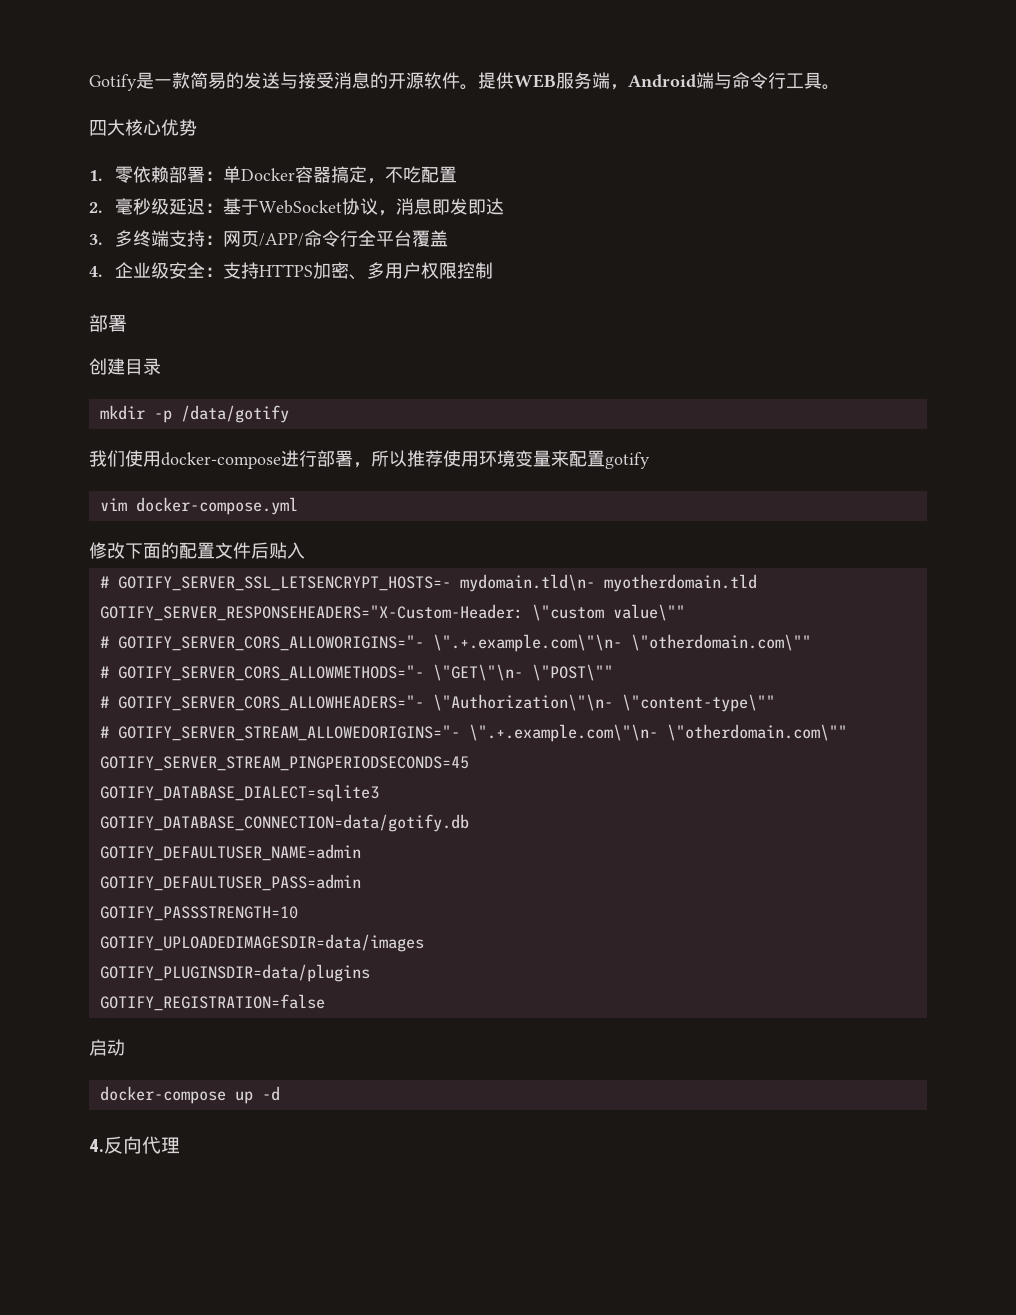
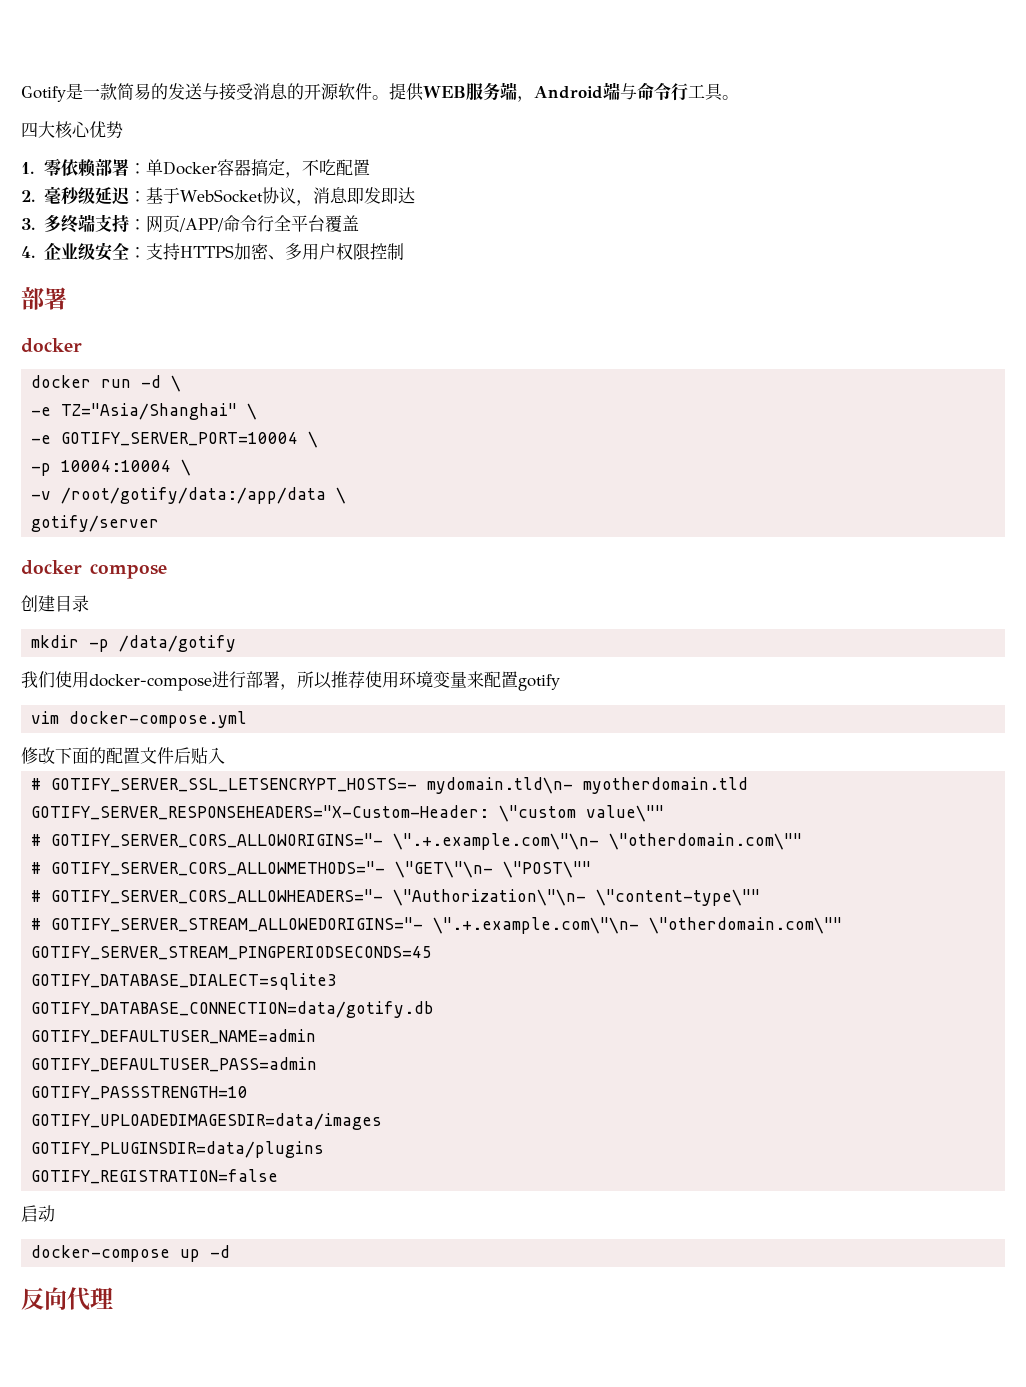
(127, 323) none -> [21,338,82,353] [31,375,182,392] [31,403,258,420] [31,431,319,448] [31,459,192,476] [31,487,347,504] [31,515,160,532] [21,560,167,579] // docker // docker run -d \ // -e TZ="Asia/Shanghai" \ // -e GOTIFY_SERVER_PORT=10004 \ // -p 10004:10004 \ // -v /root/gotify/data:/app/data \ // gotify/server // docker compose
[89,1139,104,1152] 4. -> (231, 1251) none

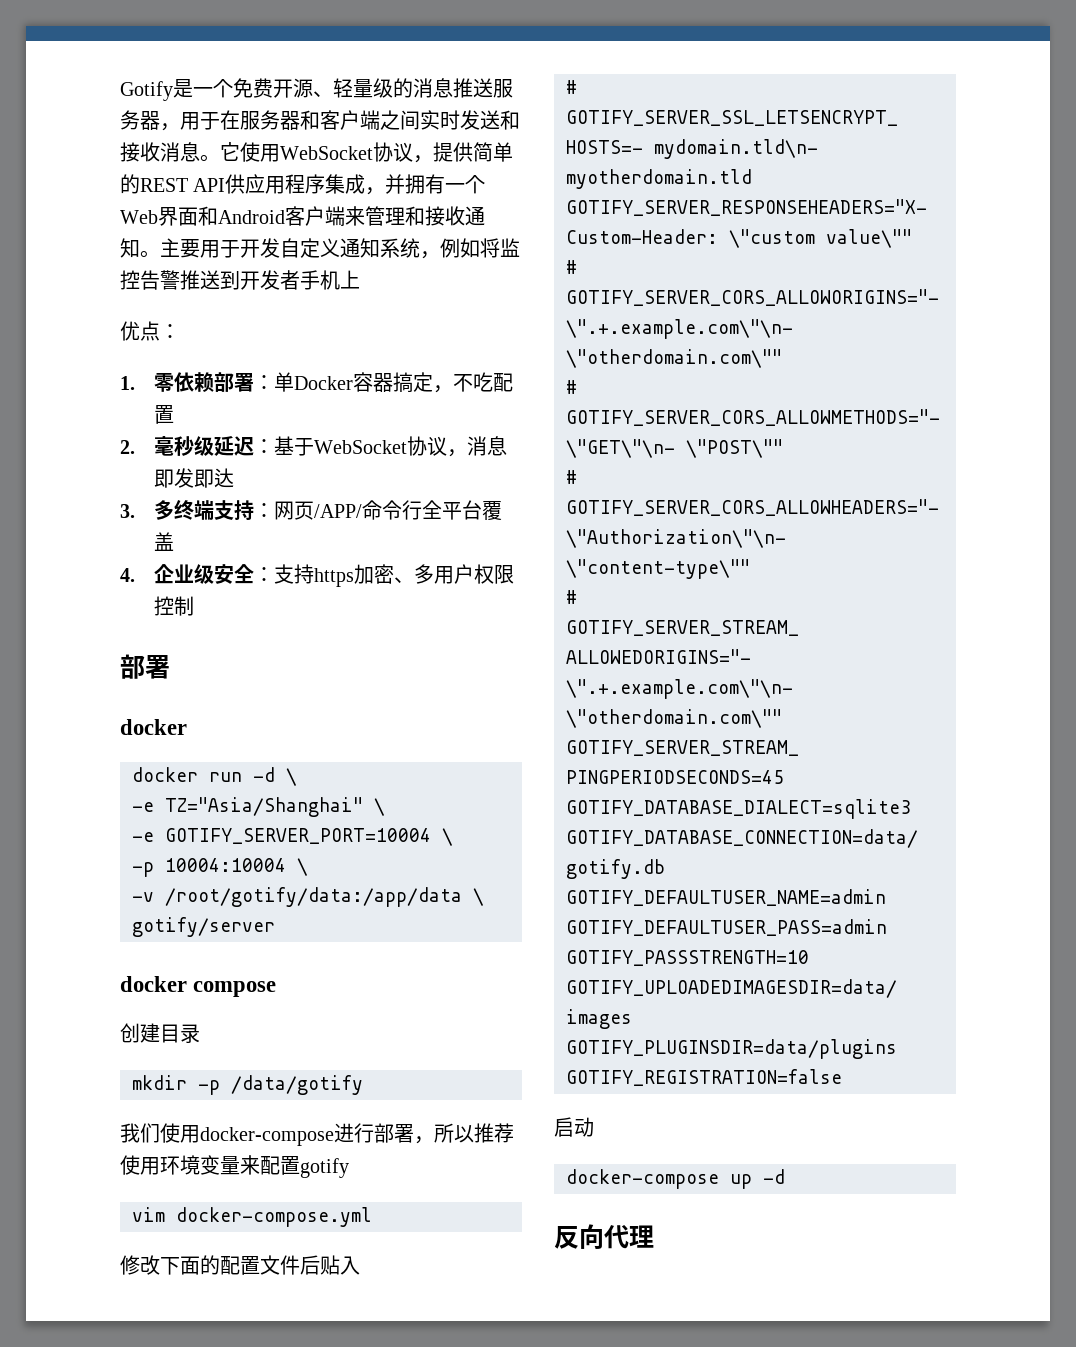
[100,82,739,102] [21,121,123,139] 款简易的发送与接受消息的开源软件。提供WEB服务端，Android端与命令行工具。 // 四大核心优势 -> [213,78,513,98] [120,110,520,131] [120,142,513,163] [120,174,486,195] [120,206,485,226] [120,238,520,259] [120,270,360,290] [120,321,180,341] 个免费开源、轻量级的消息推送服务器，用于在服务器和客户端之间实时发送和接收消息。它使用WebSocket协议，提供简单的REST API供应用程序集成，并拥有一个Web界面和Android客户端来管理和接收通知。主要用于开发自定义通知系统，例如将监控告警推送到开发者手机上 // 优点：
[180,245,235,258] HTTPS -> [314,568,355,587] https

